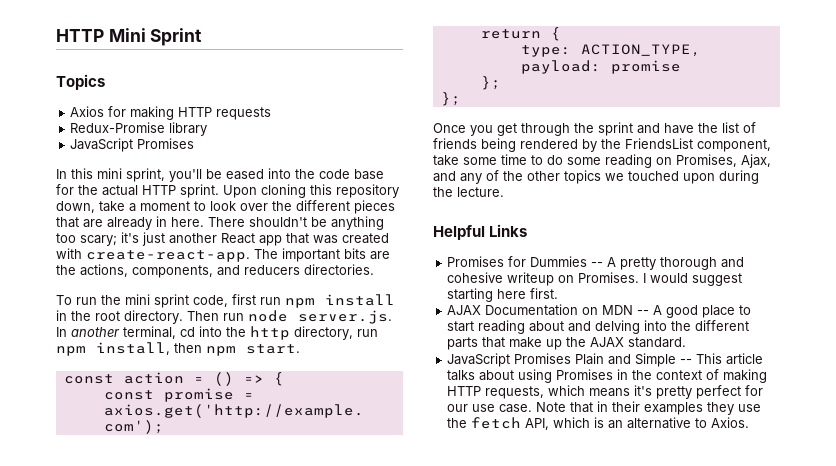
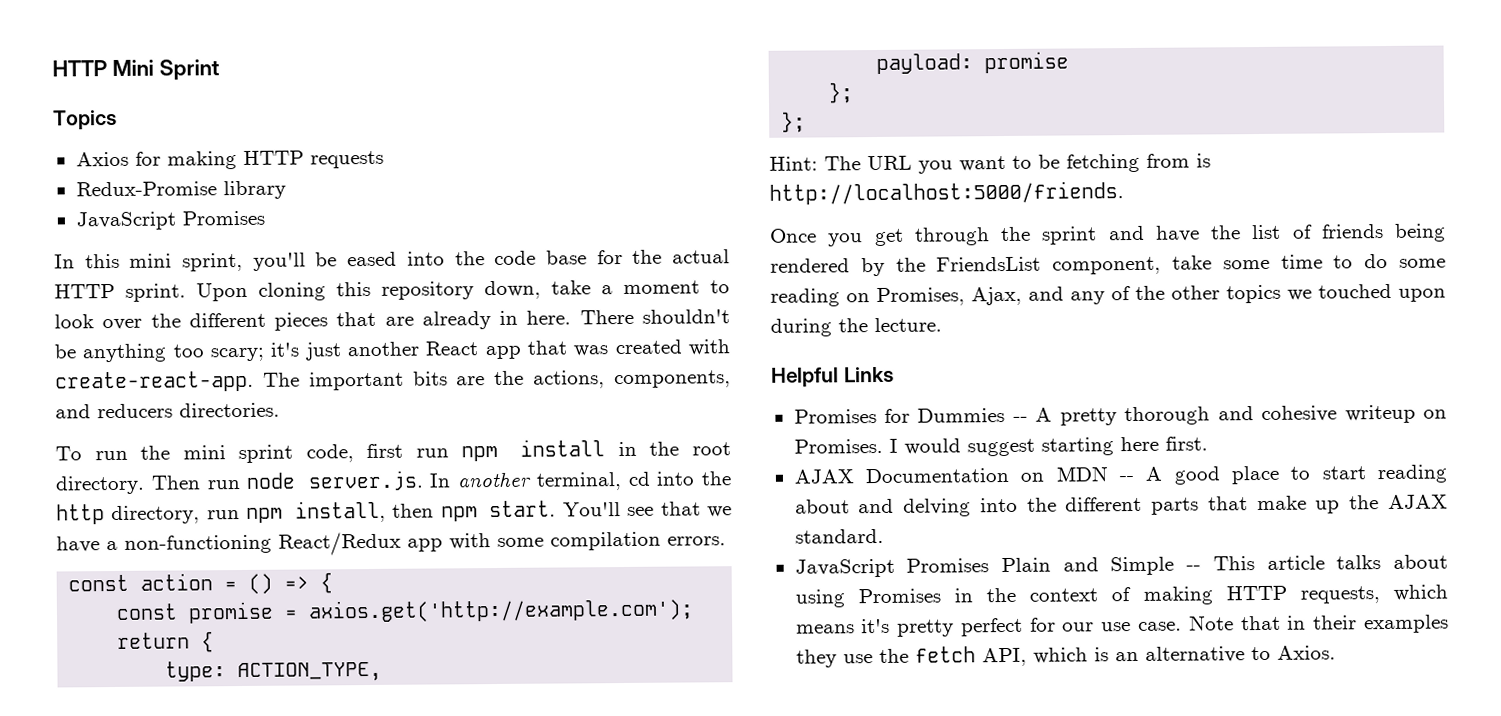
(300, 349) none -> [562,501,733,518] [56,531,726,556] You'll see that we have a non-functioning React/Redux app with some compilation errors.
(461, 99) none -> [769,153,1211,174] [769,181,1124,205] // Hint: The URL you want to be fetching from is http://localhost:5000/friends.

